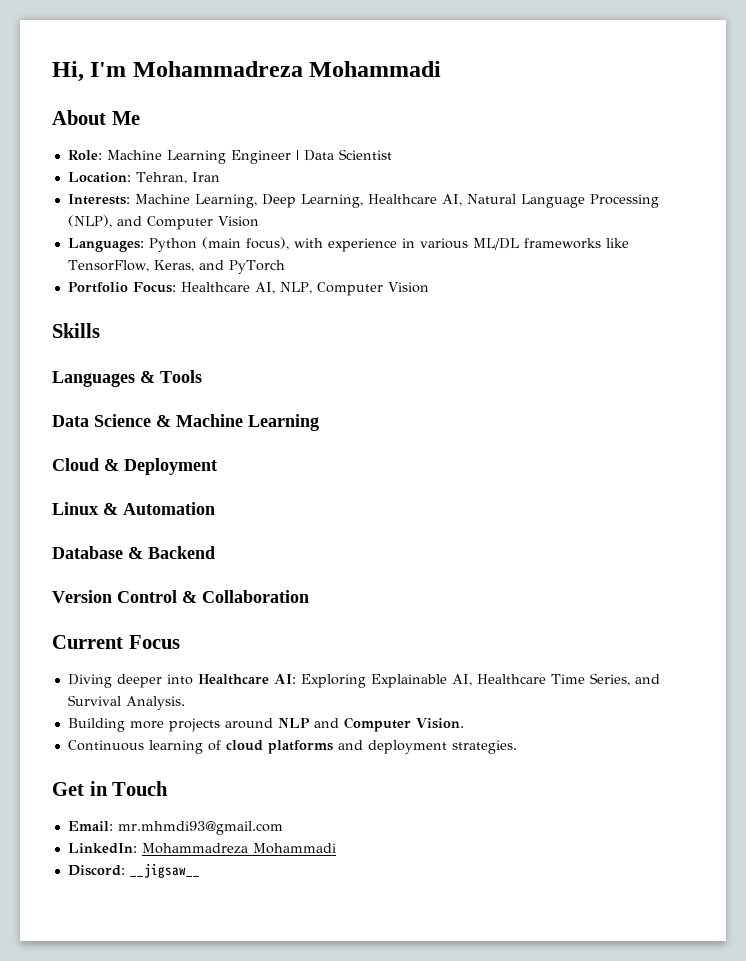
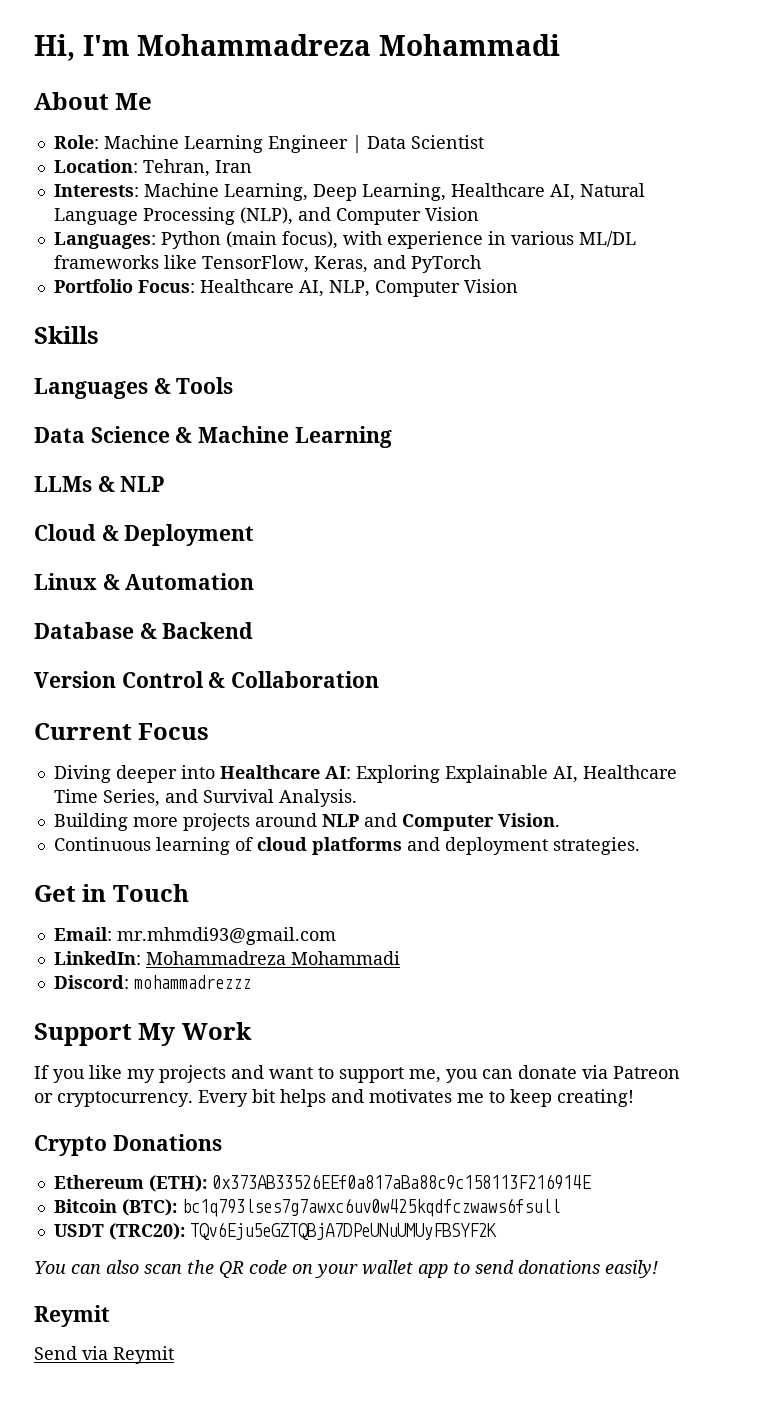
(319, 422) none -> [34,476,165,492] // LLMs & NLP
[129,863,200,878] __jigsaw__ -> [133,975,251,989] [34,1022,252,1046] [34,1065,680,1083] [34,1089,634,1107] [34,1134,222,1156] [53,1174,591,1192] [53,1198,560,1217] [53,1222,497,1240] [34,1260,658,1278] [34,1305,110,1327] [34,1346,174,1364] mohammadrezzz // Support My Work // If you like my projects and want to support me, you can donate via Patreon or cryptocurrency. Every bit helps and motivates me to keep creating! // Crypto Donations // Ethereum (ETH): 0x373AB33526EEf0a817aBa88c9c158113F216914E // Bitcoin (BTC): bc1q793lses7g7awxc6uv0w425kqdfczwaws6fsull // USDT (TRC20): TQv6Eju5eGZTQBjA7DPeUNuUMUyFBSYF2K // You can also scan the QR code on your wallet app to send donations easily! // Reymit // Send via Reymit

